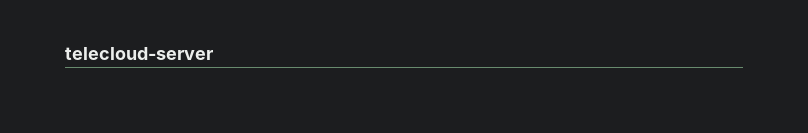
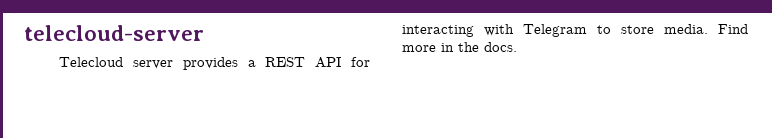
(213, 53) none -> [59,57,370,70] [402,24,748,37] [402,42,517,52] // Telecloud server provides a REST API for interacting with Telegram to store media. Find more in the docs.

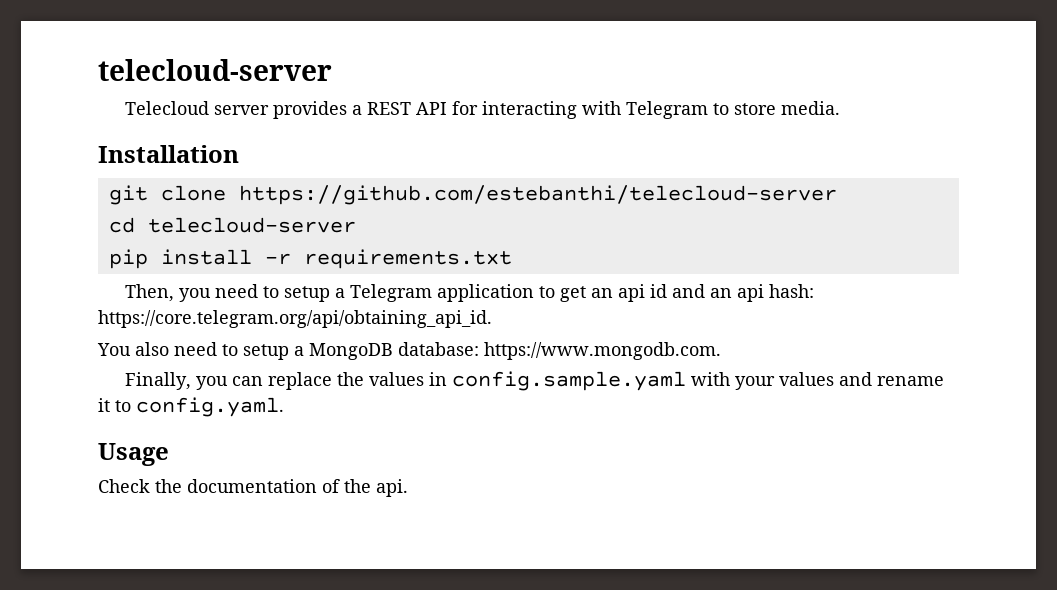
[718,24,748,34] [402,42,517,52] Find more in the docs. -> [98,145,239,163] [108,185,837,205] [108,217,356,233] [108,249,512,269] [124,284,814,302] [98,310,492,328] [97,342,721,360] [124,371,944,391] [98,397,284,417] [98,443,169,466] [98,479,408,497] // Installation // git clone https://github.com/estebanthi/telecloud-server // cd telecloud-server // pip install -r requirements.txt // Then, you need to setup a Telegram application to get an api id and an api hash: https://core.telegram.org/api/obtaining_api_id. // You also need to setup a MongoDB database: https://www.mongodb.com. // Finally, you can replace the values in config.sample.yaml with your values and rename it to config.yaml. // Usage // Check the documentation of the api.

